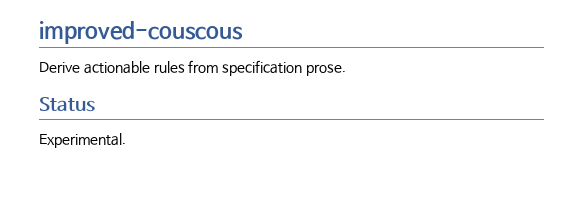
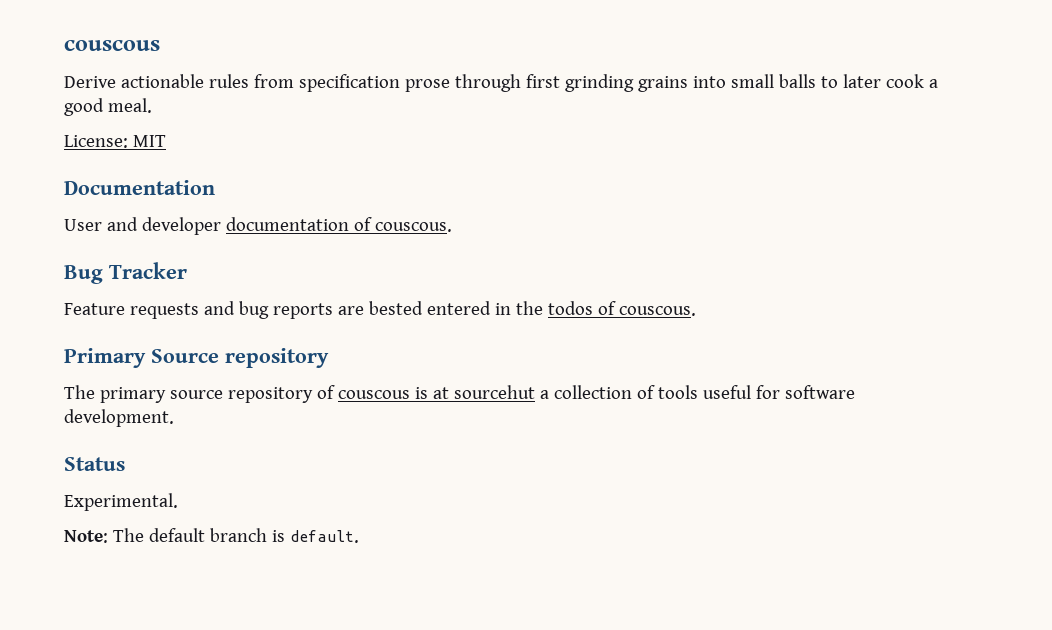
[39,21,243,44] improved-couscous -> [64,40,160,51] couscous
[305,64,346,76] [39,97,95,112] [39,133,126,148] prose. // Status // Experimental. -> [404,74,938,92] [64,98,152,116] [64,135,166,148] [64,180,215,195] [64,217,452,235] [64,262,187,284] [64,301,696,319] [64,348,329,368] [64,385,855,403] [64,409,174,427] [64,457,125,471] [64,493,178,511] [64,528,359,543] prose through first grinding grains into small balls to later cook a good meal. // License: MIT // Documentation // User and developer documentation of couscous. // Bug Tracker // Feature requests and bug reports are bested entered in the todos of couscous. // Primary Source repository // The primary source repository of couscous is at sourcehut a collection of tools useful for software development. // Status // Experimental. // Note: The default branch is default.

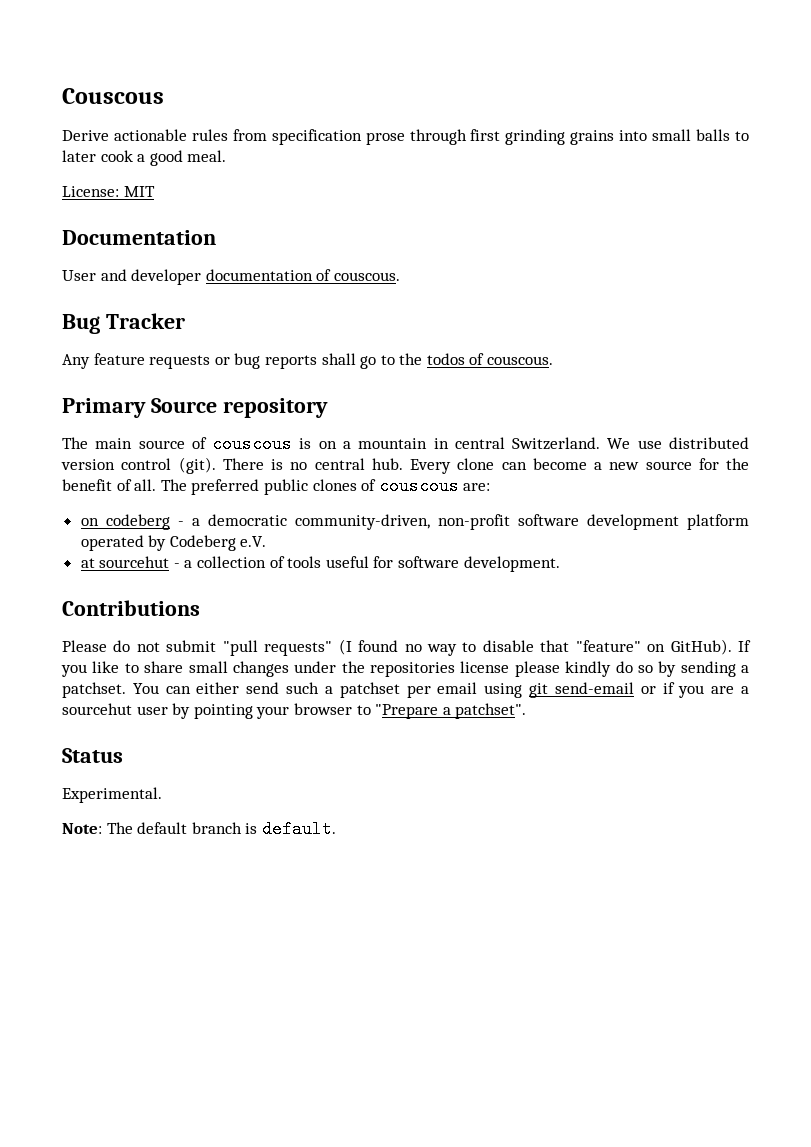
[64,40,160,51] couscous -> [62,88,164,104] Couscous
[64,301,511,319] Feature requests and bug reports are bested entered in -> [62,353,395,369] Any feature requests or bug reports shall go to
[99,385,428,403] primary source repository of couscous is -> [95,435,750,453] [61,457,749,474] [62,477,491,495] [80,514,749,530] [80,535,267,551] main source of couscous is on a mountain in central Switzerland. We use distributed version control (git). There is no central hub. Every clone can become a new source for the benefit of all. The preferred public clones of couscous are: // on codeberg - a democratic community-driven, non-profit software development platform operated by Codeberg e.V. //
(535, 392) none -> [173,563,180,568] -
(174, 418) none -> [62,600,200,616] [62,639,751,656] [61,661,749,677] [62,682,750,698] [62,703,527,719] // Contributions // Please do not submit "pull requests" (I found no way to disable that "feature" on GitHub). If you like to share small changes under the repositories license please kindly do so by sending a patchset. You can either send such a patchset per email using git send-email or if you are a sourcehut user by pointing your browser to "Prepare a patchset".

